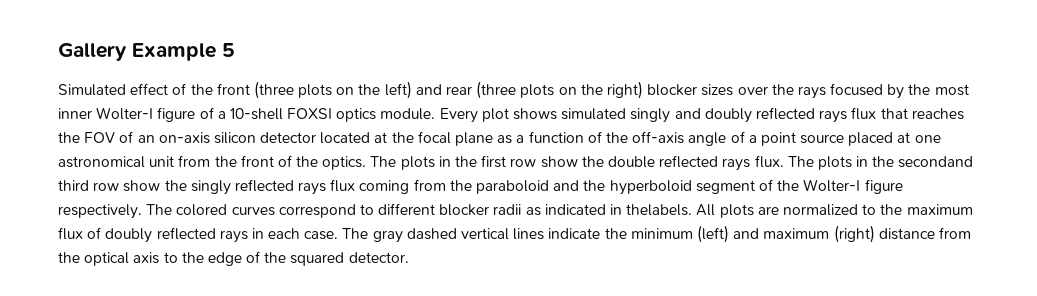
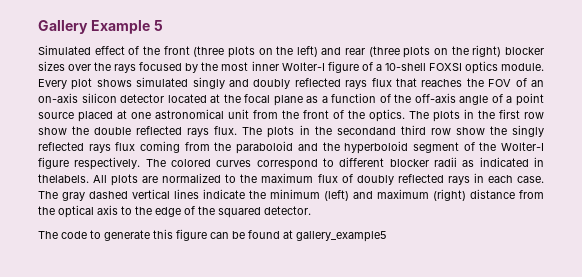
(409, 257) none -> [38,229,387,242] // The code to generate this figure can be found at gallery_example5

